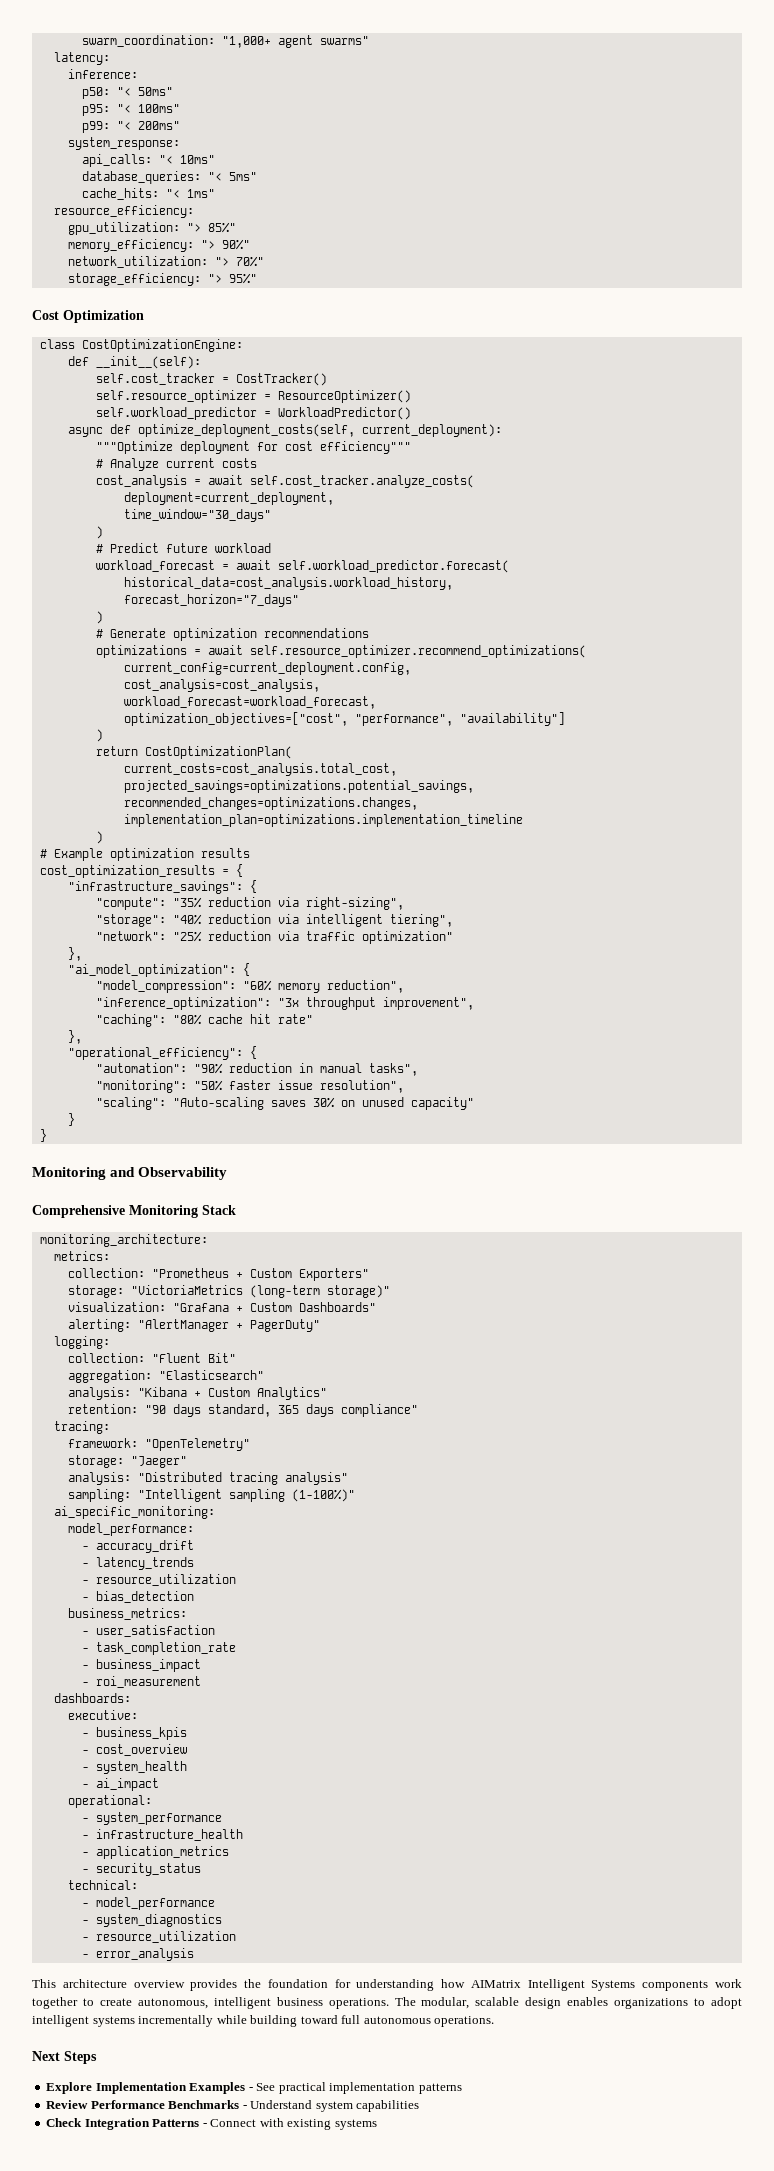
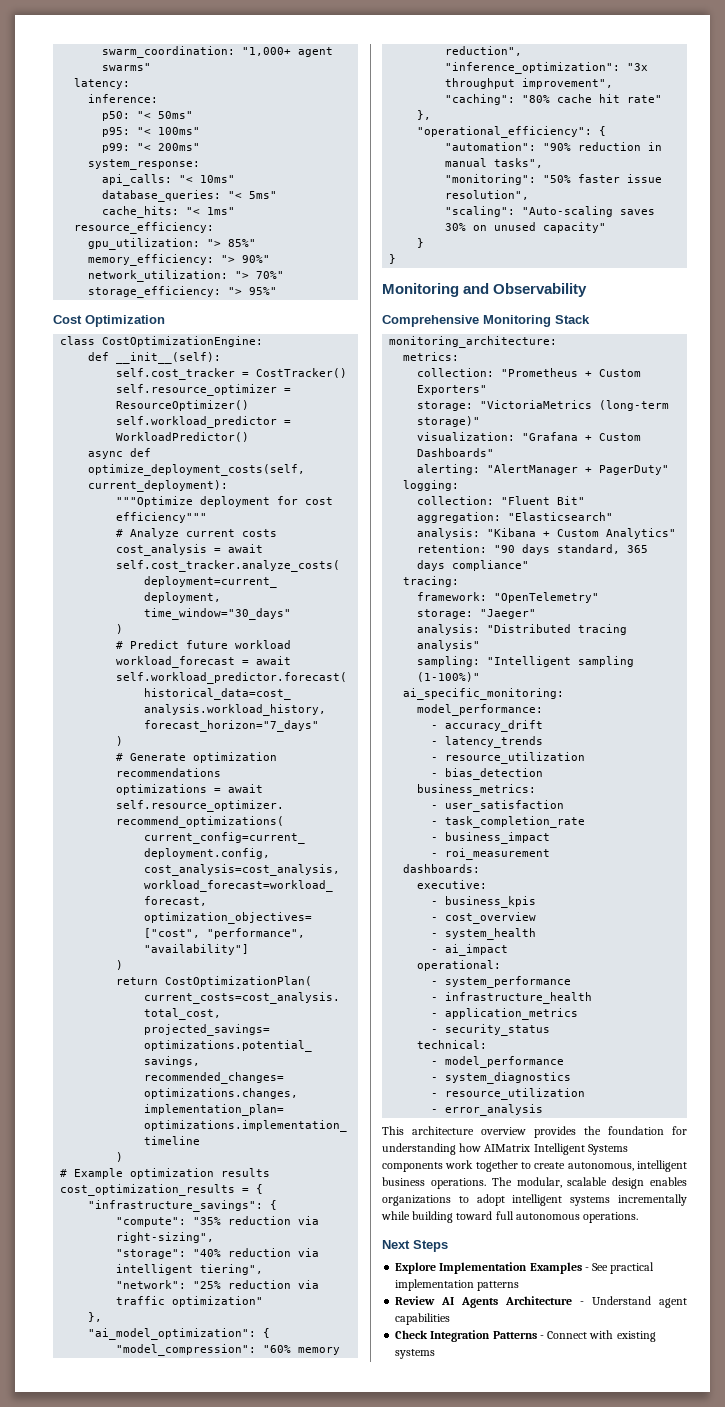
[90,2100,240,2109] Performance Benchmarks -> [441,1296,573,1308] AI Agents Architecture
[315,2101,353,2112] system -> [659,1298,687,1308] agent

